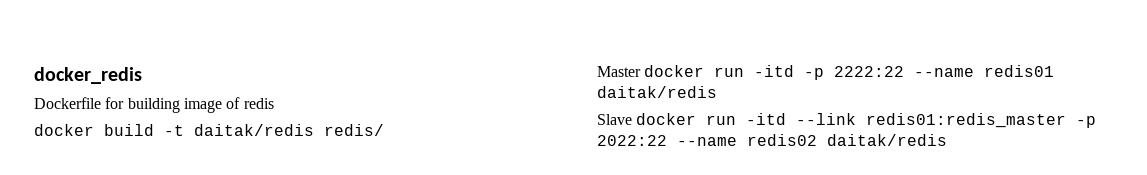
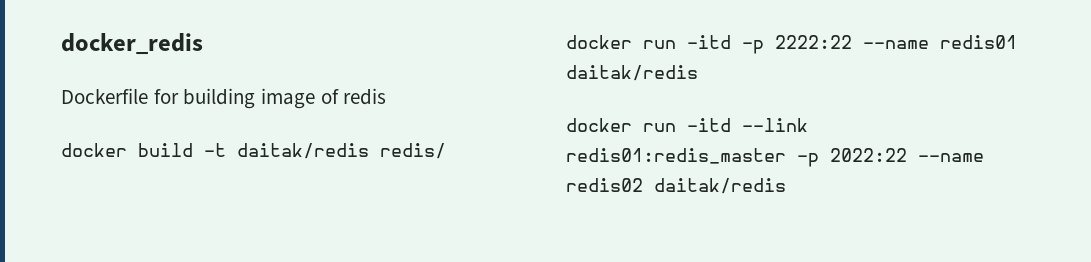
[597,66,641,77] Master -> (446, 151) none
[597,114,632,125] Slave -> (698, 73) none

